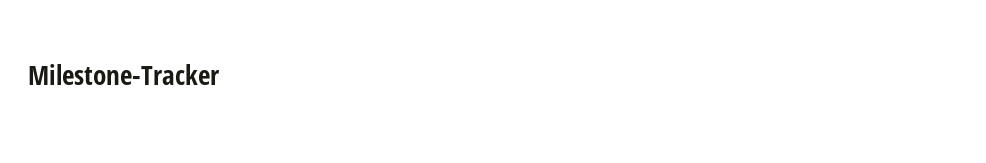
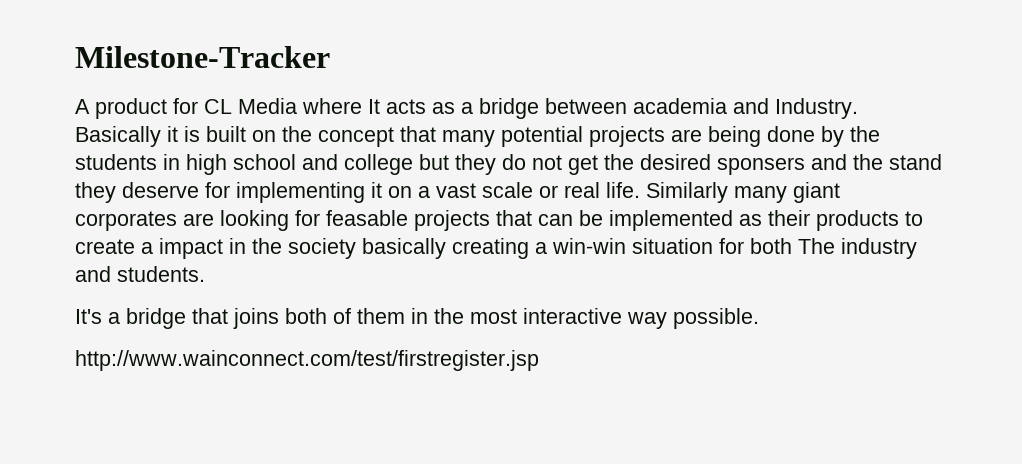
(220, 74) none -> [75,98,858,119] [75,126,880,147] [75,154,942,175] [75,182,840,203] [75,210,923,231] [75,238,917,259] [75,266,205,282] [75,308,759,329] [75,350,539,371] // A product for CL Media where It acts as a bridge between academia and Industry. Basically it is built on the concept that many potential projects are being done by the students in high school and college but they do not get the desired sponsers and the stand they deserve for implementing it on a vast scale or real life. Similarly many giant corporates are looking for feasable projects that can be implemented as their products to create a impact in the society basically creating a win-win situation for both The industry and students. // It's a bridge that joins both of them in the most interactive way possible. // http://www.wainconnect.com/test/firstregister.jsp

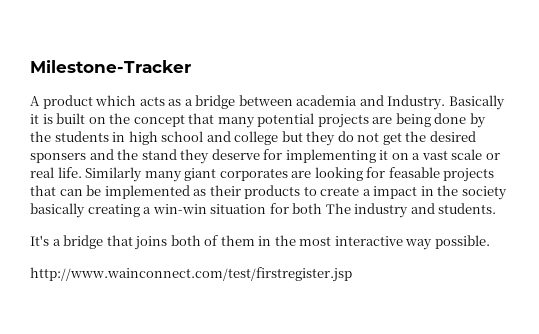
[173,98,380,114] for CL Media where It -> [95,95,137,106] which

